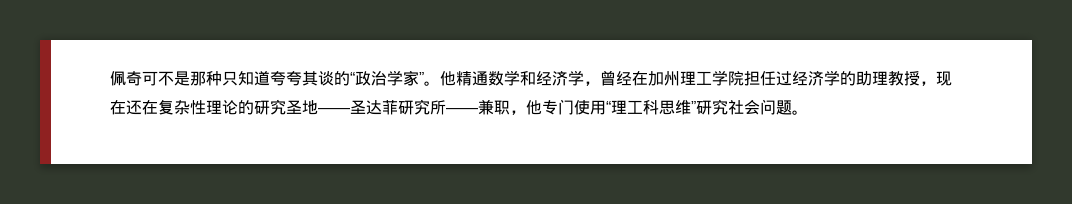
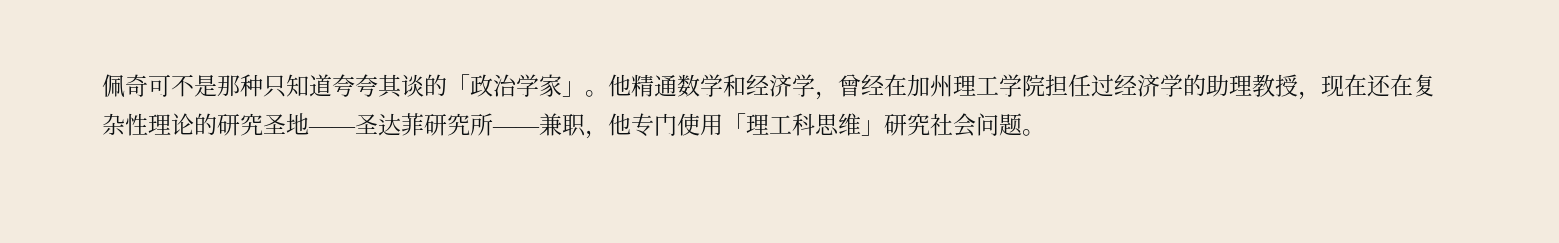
[350,72,355,84] “ -> [447,74,470,94] 「
[419,72,424,84] ” -> [562,81,585,97] 」
[606,101,611,113] “ -> [723,113,746,133] 「
[691,101,696,113] ” -> [861,120,884,136] 」

